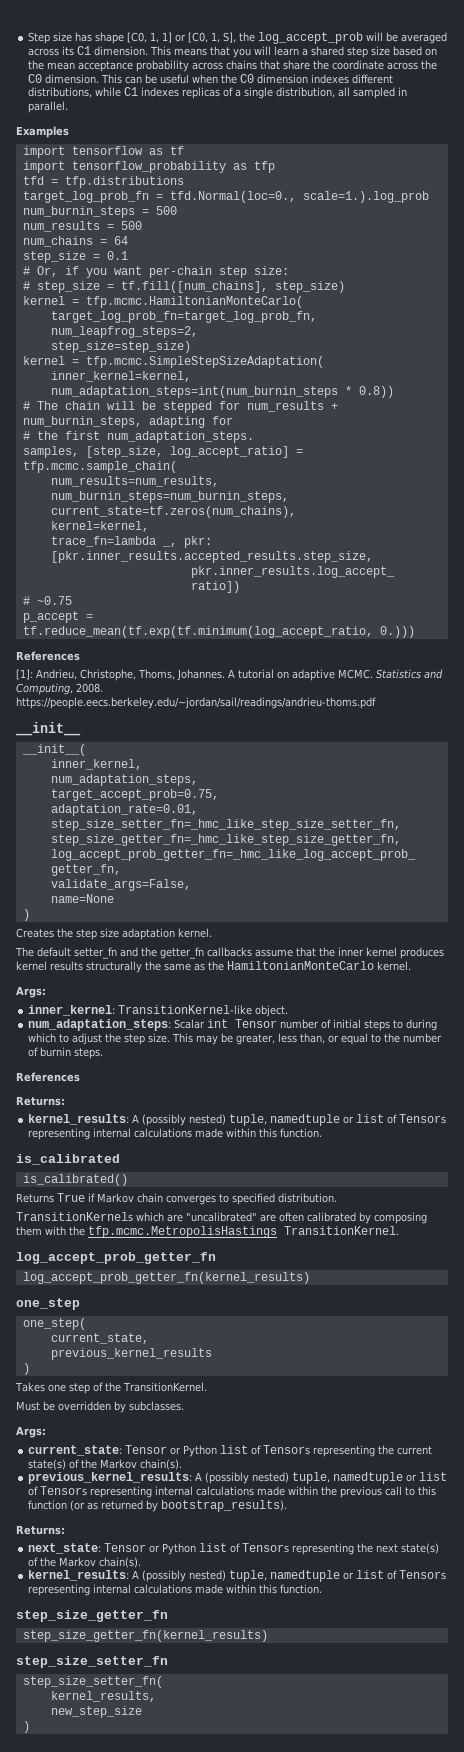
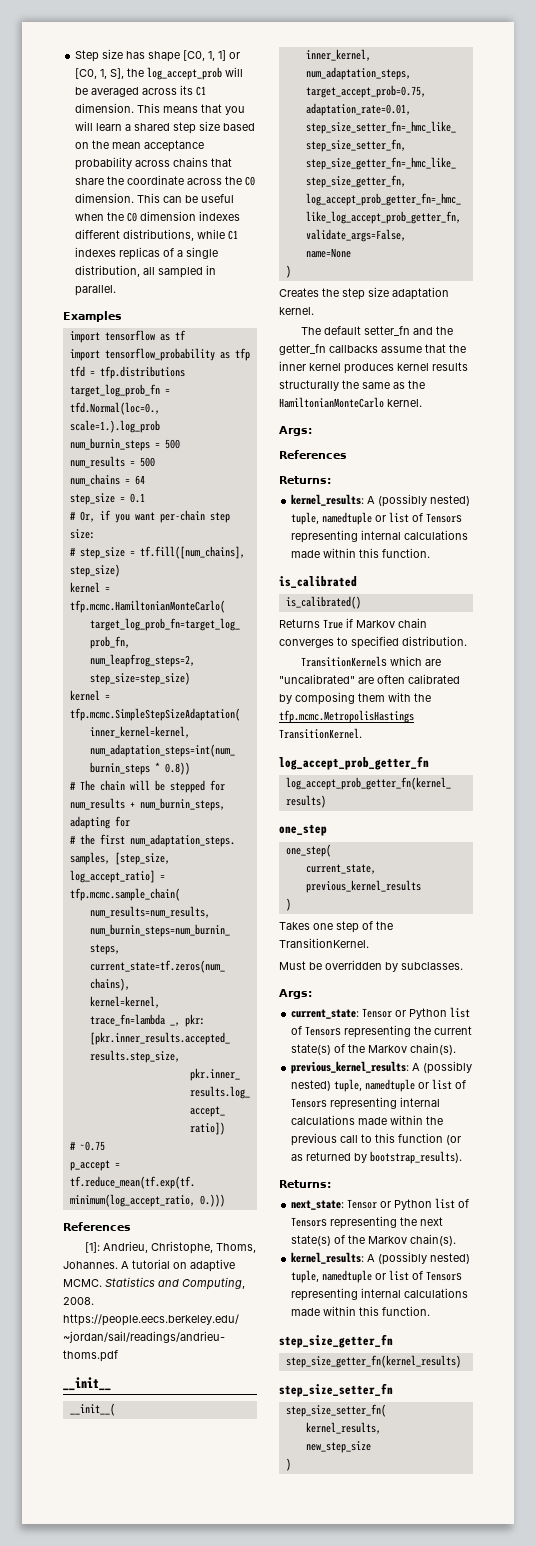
[28,1005,289,1017] [28,1019,438,1031] [28,1033,443,1045] [28,1047,104,1059] // inner_kernel: TransitionKernel-like object. // num_adaptation_steps: Scalar int Tensor number of initial steps to during which to adjust the step size. This may be greater, less than, or equal to the number of burnin steps. -> (312, 431) none

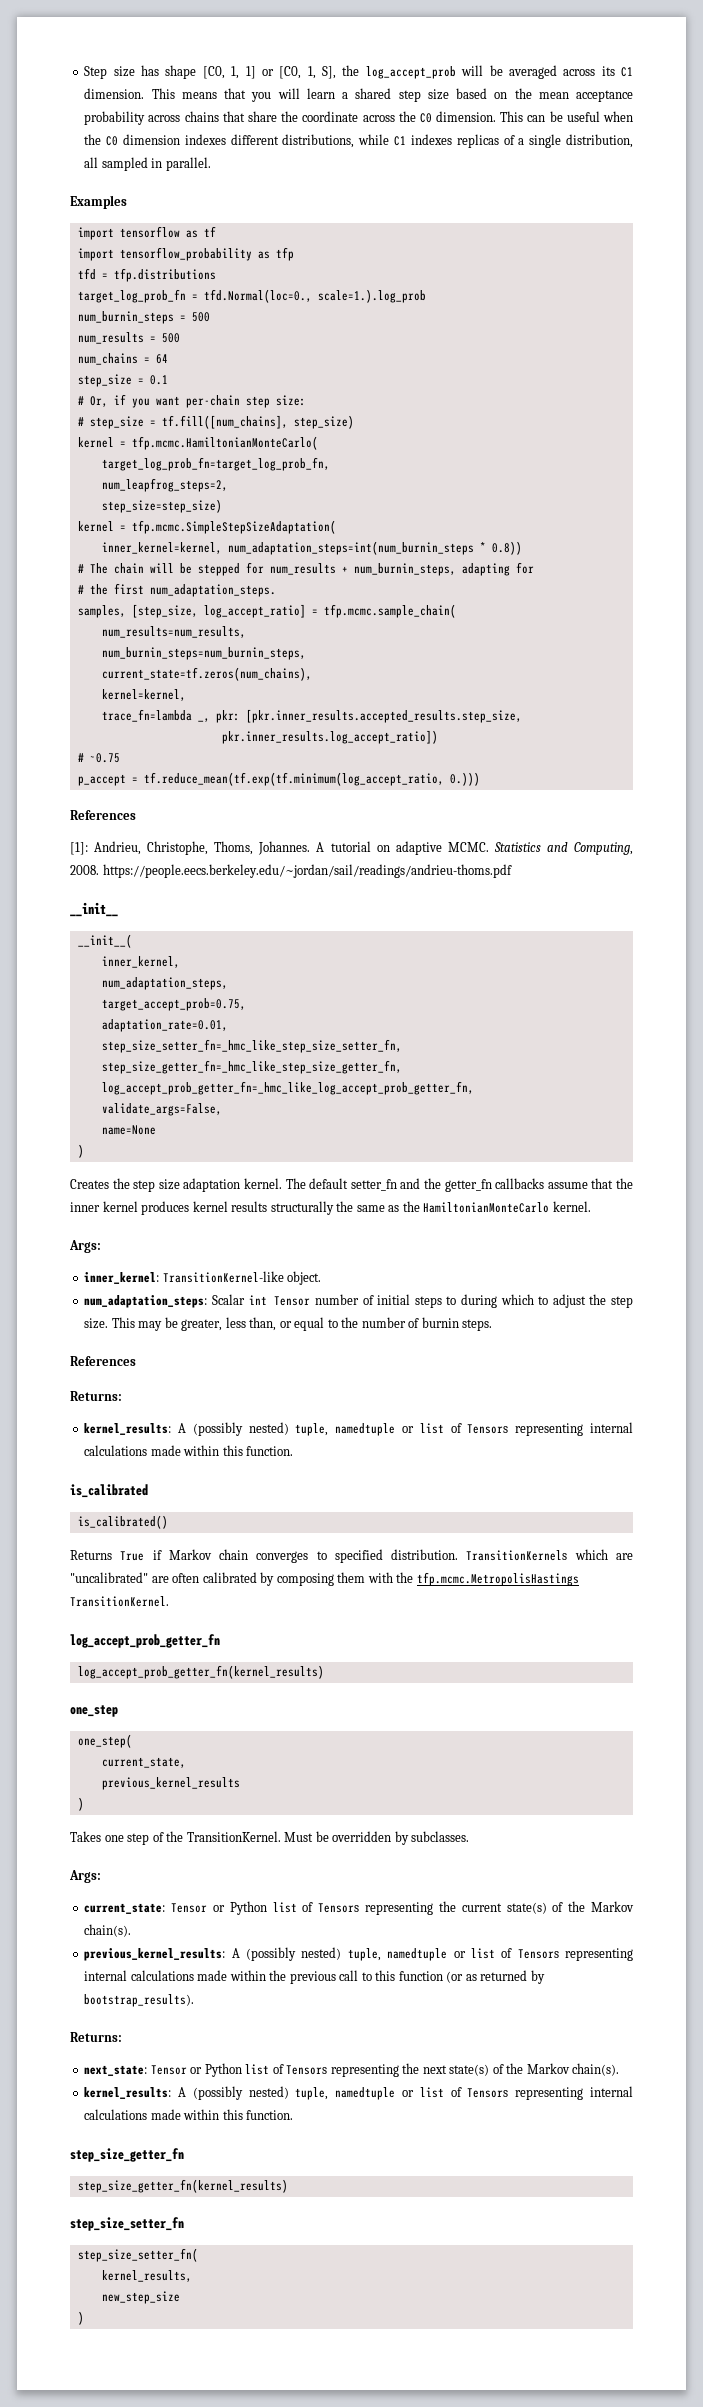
(314, 311) // -> (282, 1183) none
(312, 431) none -> [84,1271,322,1285] [84,1294,634,1308] [84,1317,493,1331] // inner_kernel: TransitionKernel-like object. // num_adaptation_steps: Scalar int Tensor number of initial steps to during which to adjust the step size. This may be greater, less than, or equal to the number of burnin steps.
(467, 641) // -> (459, 1554) none
(369, 943) // -> (281, 1836) none

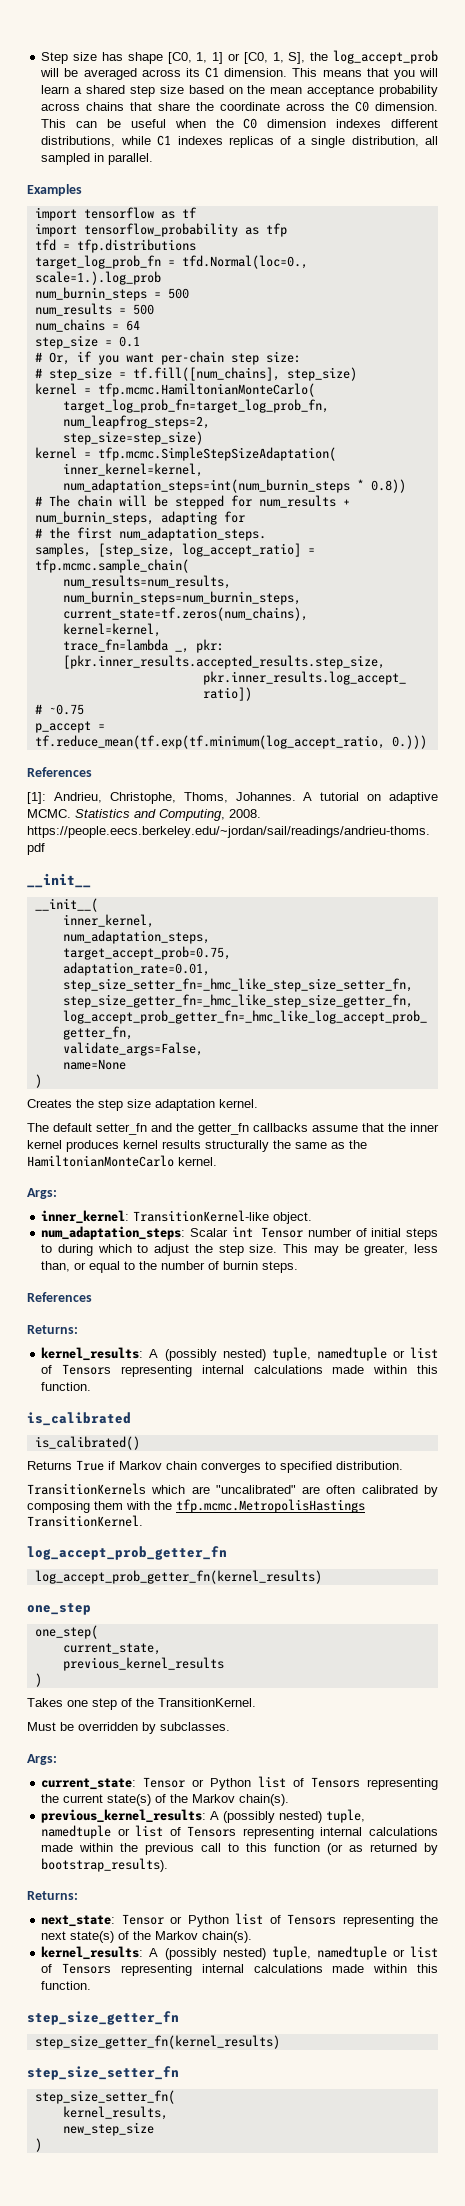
(282, 1183) none -> (258, 1103) //
(459, 1554) none -> (403, 1465) //
(281, 1836) none -> (256, 1702) //

